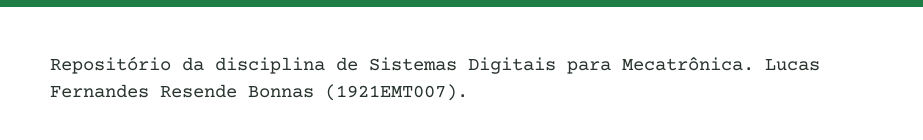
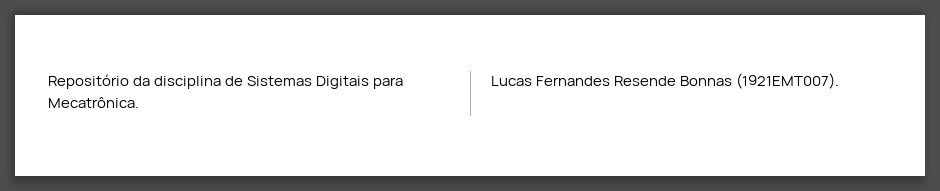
(754, 64) none -> (139, 102) //

